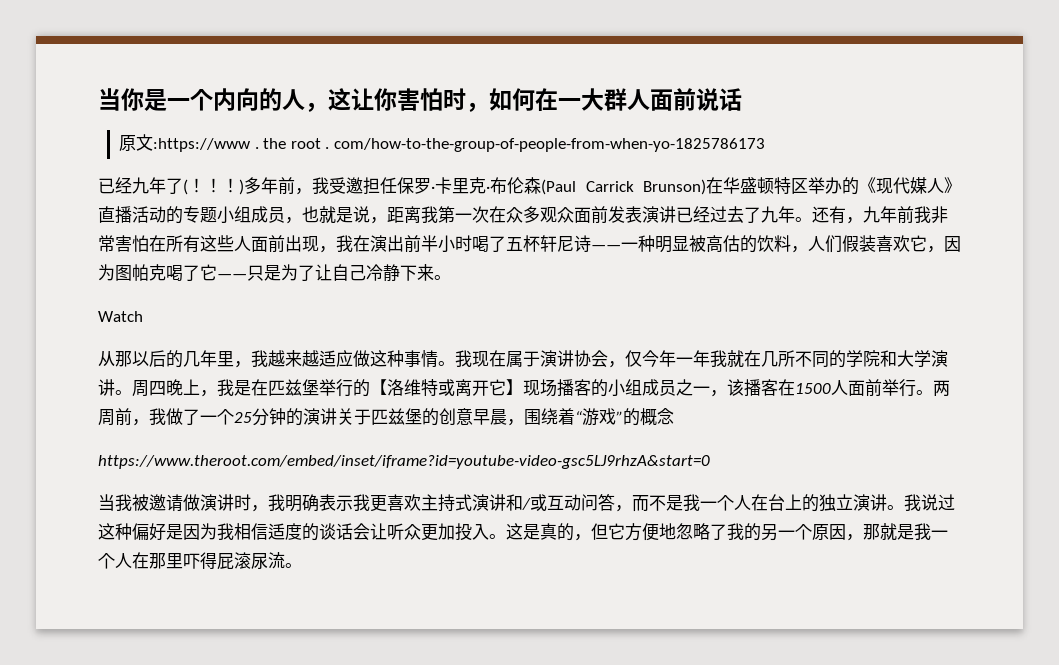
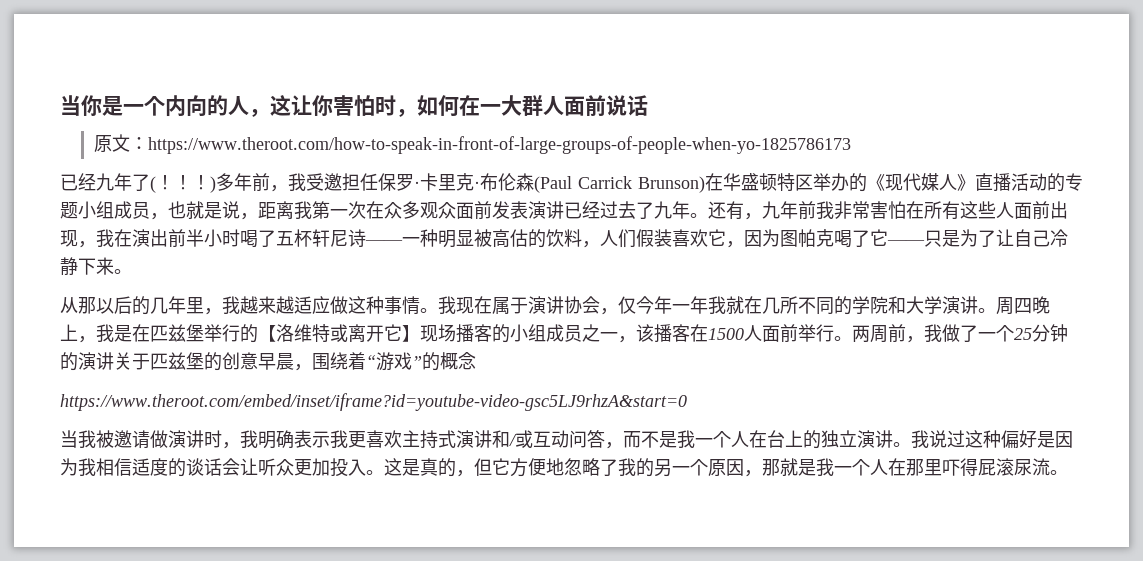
[152,138,765,152] :https://www . the root . com/how-to-the-group-of-people-from-when-yo-1825786173 -> [129,136,851,154] ：https://www.theroot.com/how-to-speak-in-front-of-large-groups-of-people-when-yo-1825786173
[98,311,143,322] // Watch -> (132, 271) none

